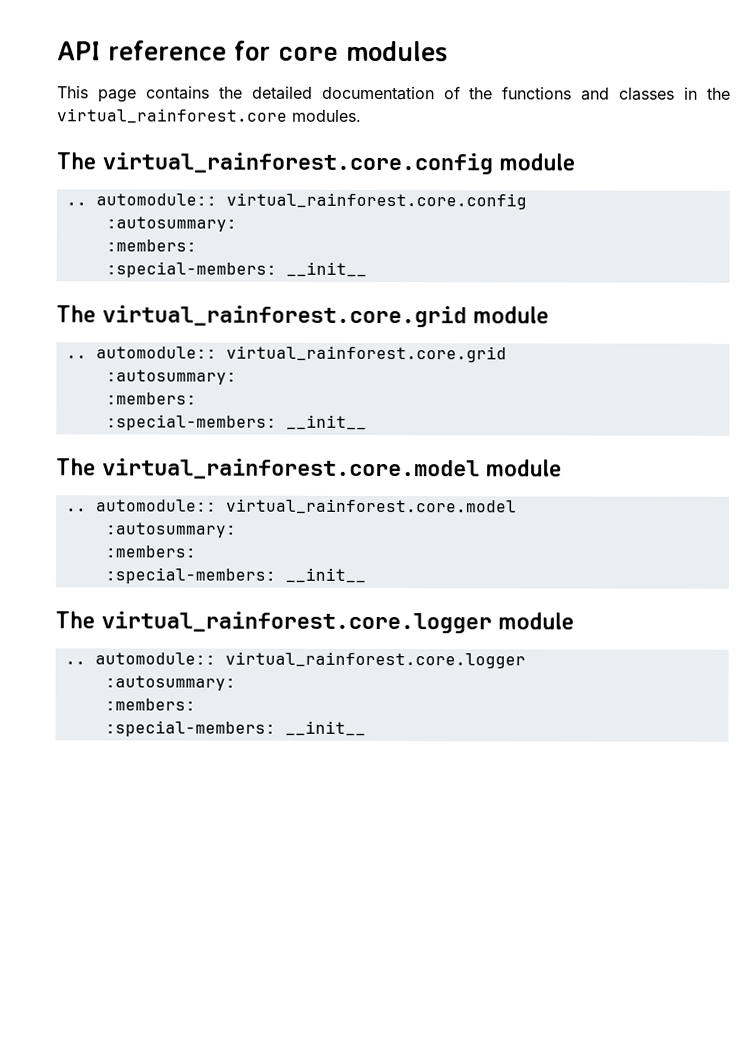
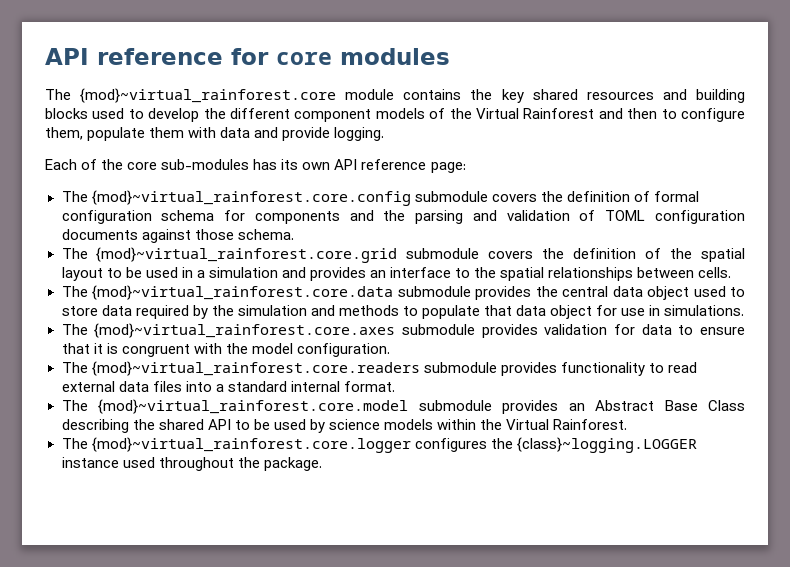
[57,85,731,103] [56,108,362,124] [56,152,575,175] [65,192,527,210] [105,216,237,232] [105,239,197,252] [105,261,367,278] [56,305,549,328] [65,345,507,363] [105,369,237,385] [105,392,197,405] [105,414,367,431] [56,458,562,480] [65,498,517,515] [104,522,237,538] [104,545,196,558] [104,567,366,584] [55,611,574,634] [64,651,526,669] [104,675,236,691] [104,698,196,711] [104,720,366,737] This page contains the detailed documentation of the functions and classes in the virtual_rainforest.core modules. // The virtual_rainforest.core.config module // .. automodule:: virtual_rainforest.core.config // :autosummary: // :members: // :special-members: __init__ // The virtual_rainforest.core.grid module // .. automodule:: virtual_rainforest.core.grid // :autosummary: // :members: // :special-members: __init__ // The virtual_rainforest.core.model module // .. automodule:: virtual_rainforest.core.model // :autosummary: // :members: // :special-members: __init__ // The virtual_rainforest.core.logger module // .. automodule:: virtual_rainforest.core.logger // :autosummary: // :members: // :special-members: __init__ -> [45,88,745,103] [45,108,745,122] [45,127,385,141] [45,159,466,173] [61,190,699,206] [61,210,745,224] [61,229,294,243] [61,247,745,263] [61,267,732,281] [61,285,745,300] [61,305,745,319] [61,323,745,338] [61,343,390,357] [61,361,697,376] [61,381,395,392] [61,399,745,414] [61,419,628,433] [61,437,697,453] [61,457,322,471] The {mod}~virtual_rainforest.core module contains the key shared resources and building blocks used to develop the different component models of the Virtual Rainforest and then to configure them, populate them with data and provide logging. // Each of the core sub-modules has its own API reference page: // The {mod}~virtual_rainforest.core.config submodule covers the definition of formal configuration schema for components and the parsing and validation of TOML configuration documents against those schema. // The {mod}~virtual_rainforest.core.grid submodule covers the definition of the spatial layout to be used in a simulation and provides an interface to the spatial relationships between cells. // The {mod}~virtual_rainforest.core.data submodule provides the central data object used to store data required by the simulation and methods to populate that data object for use in simulations. // The {mod}~virtual_rainforest.core.axes submodule provides validation for data to ensure that it is congruent with the model configuration. // The {mod}~virtual_rainforest.core.readers submodule provides functionality to read external data files into a standard internal format. // The {mod}~virtual_rainforest.core.model submodule provides an Abstract Base Class describing the shared API to be used by science models within the Virtual Rainforest. // The {mod}~virtual_rainforest.core.logger configures the {class}~logging.LOGGER instance used throughout the package.

